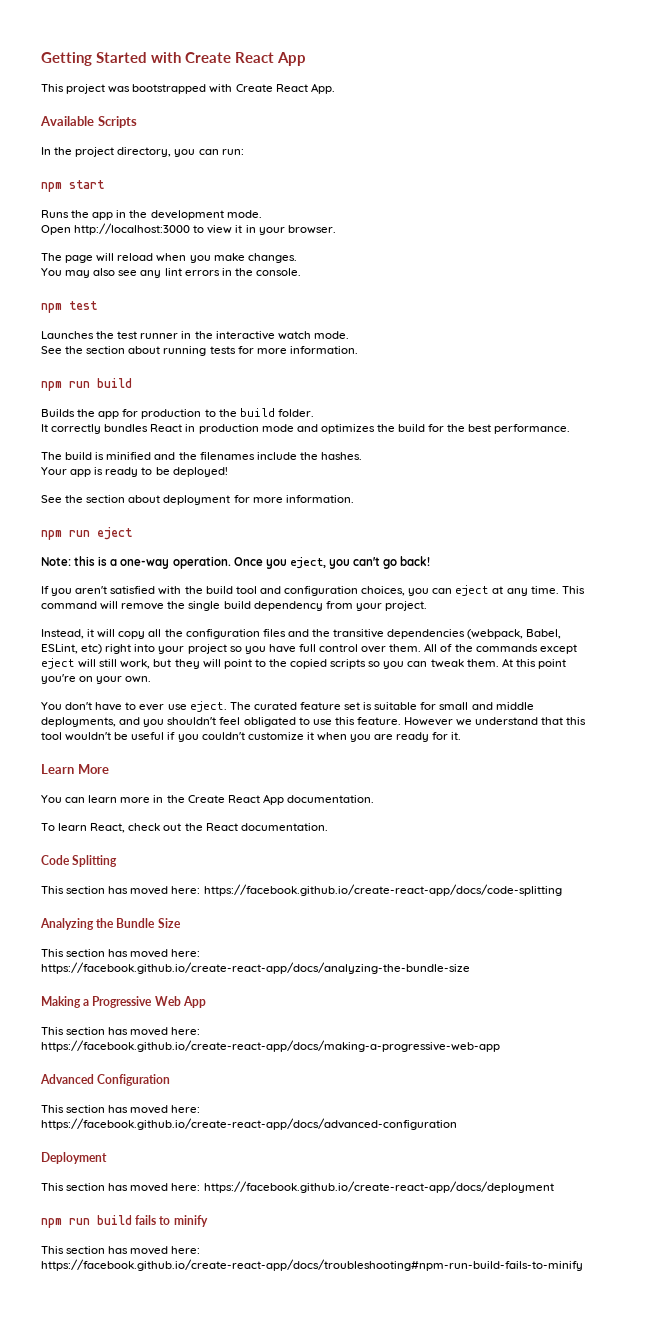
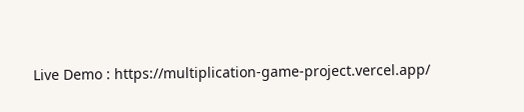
[41,52,306,66] [41,83,335,94] [40,116,137,128] [41,147,244,157] [41,180,104,192] [41,210,262,220] [41,223,336,235] [41,253,297,263] [41,268,301,278] [41,301,97,313] [41,331,349,340] [41,346,358,356] [41,378,132,391] [41,408,314,419] [41,424,571,434] [41,452,362,460] [41,467,228,477] [41,495,354,505] [41,527,132,540] [41,556,431,569] [41,585,585,596] [41,601,427,611] [41,629,562,639] [41,643,577,654] [41,658,566,669] [41,674,152,684] [41,701,534,712] [41,717,587,727] [41,732,462,742] [41,764,109,774] [41,794,374,805] [41,823,328,833] [41,855,118,867] [41,884,562,896] [40,918,181,930] [41,949,201,958] [41,962,470,974] [41,996,206,1008] [41,1027,201,1036] [41,1040,500,1052] [40,1074,171,1086] [41,1105,201,1114] [41,1118,457,1130] [41,1152,107,1164] [41,1181,554,1193] [41,1215,208,1228] [41,1246,201,1255] [41,1259,583,1271] Getting Started with Create React App // This project was bootstrapped with Create React App. // Available Scripts // In the project directory, you can run: // npm start // Runs the app in the development mode. // Open http://localhost:3000 to view it in your browser. // The page will reload when you make changes. // You may also see any lint errors in the console. // npm test // Launches the test runner in the interactive watch mode. // See the section about running tests for more information. // npm run build // Builds the app for production to the build folder. // It correctly bundles React in production mode and optimizes the build for the best performance. // The build is minified and the filenames include the hashes. // Your app is ready to be deployed! // See the section about deployment for more information. // npm run eject // Note: this is a one-way operation. Once you eject, you can't go back! // If you aren't satisfied with the build tool and configuration choices, you can eject at any time. This command will remove the single build dependency from your project. // Instead, it will copy all the configuration files and the transitive dependencies (webpack, Babel, ESLint, etc) right into your project so you have full control over them. All of the commands except eject will still work, but they will point to the copied scripts so you can tweak them. At this point you're on your own. // You don't have to ever use eject. The curated feature set is suitable for small and middle deployments, and you shouldn't feel obligated to use this feature. However we understand that this tool wouldn't be useful if you couldn't customize it when you are ready for it. // Learn More // You can learn more in the Create React App documentation. // To learn React, check out the React documentation. // Code Splitting // This section has moved here: https://facebook.github.io/create-react-app/docs/code-splitting // Analyzing the Bundle Size // This section has moved here: https://facebook.github.io/create-react-app/docs/analyzing-the-bundle-size // Making a Progressive Web App // This section has moved here: https://facebook.github.io/create-react-app/docs/making-a-progressive-web-app // Advanced Configuration // This section has moved here: https://facebook.github.io/create-react-app/docs/advanced-configuration // Deployment // This section has moved here: https://facebook.github.io/create-react-app/docs/deployment // npm run build fails to minify // This section has moved here: https://facebook.github.io/create-react-app/docs/troubleshooting#npm-run-build-fails-to-minify -> [33,63,432,84] Live Demo : https://multiplication-game-project.vercel.app/

